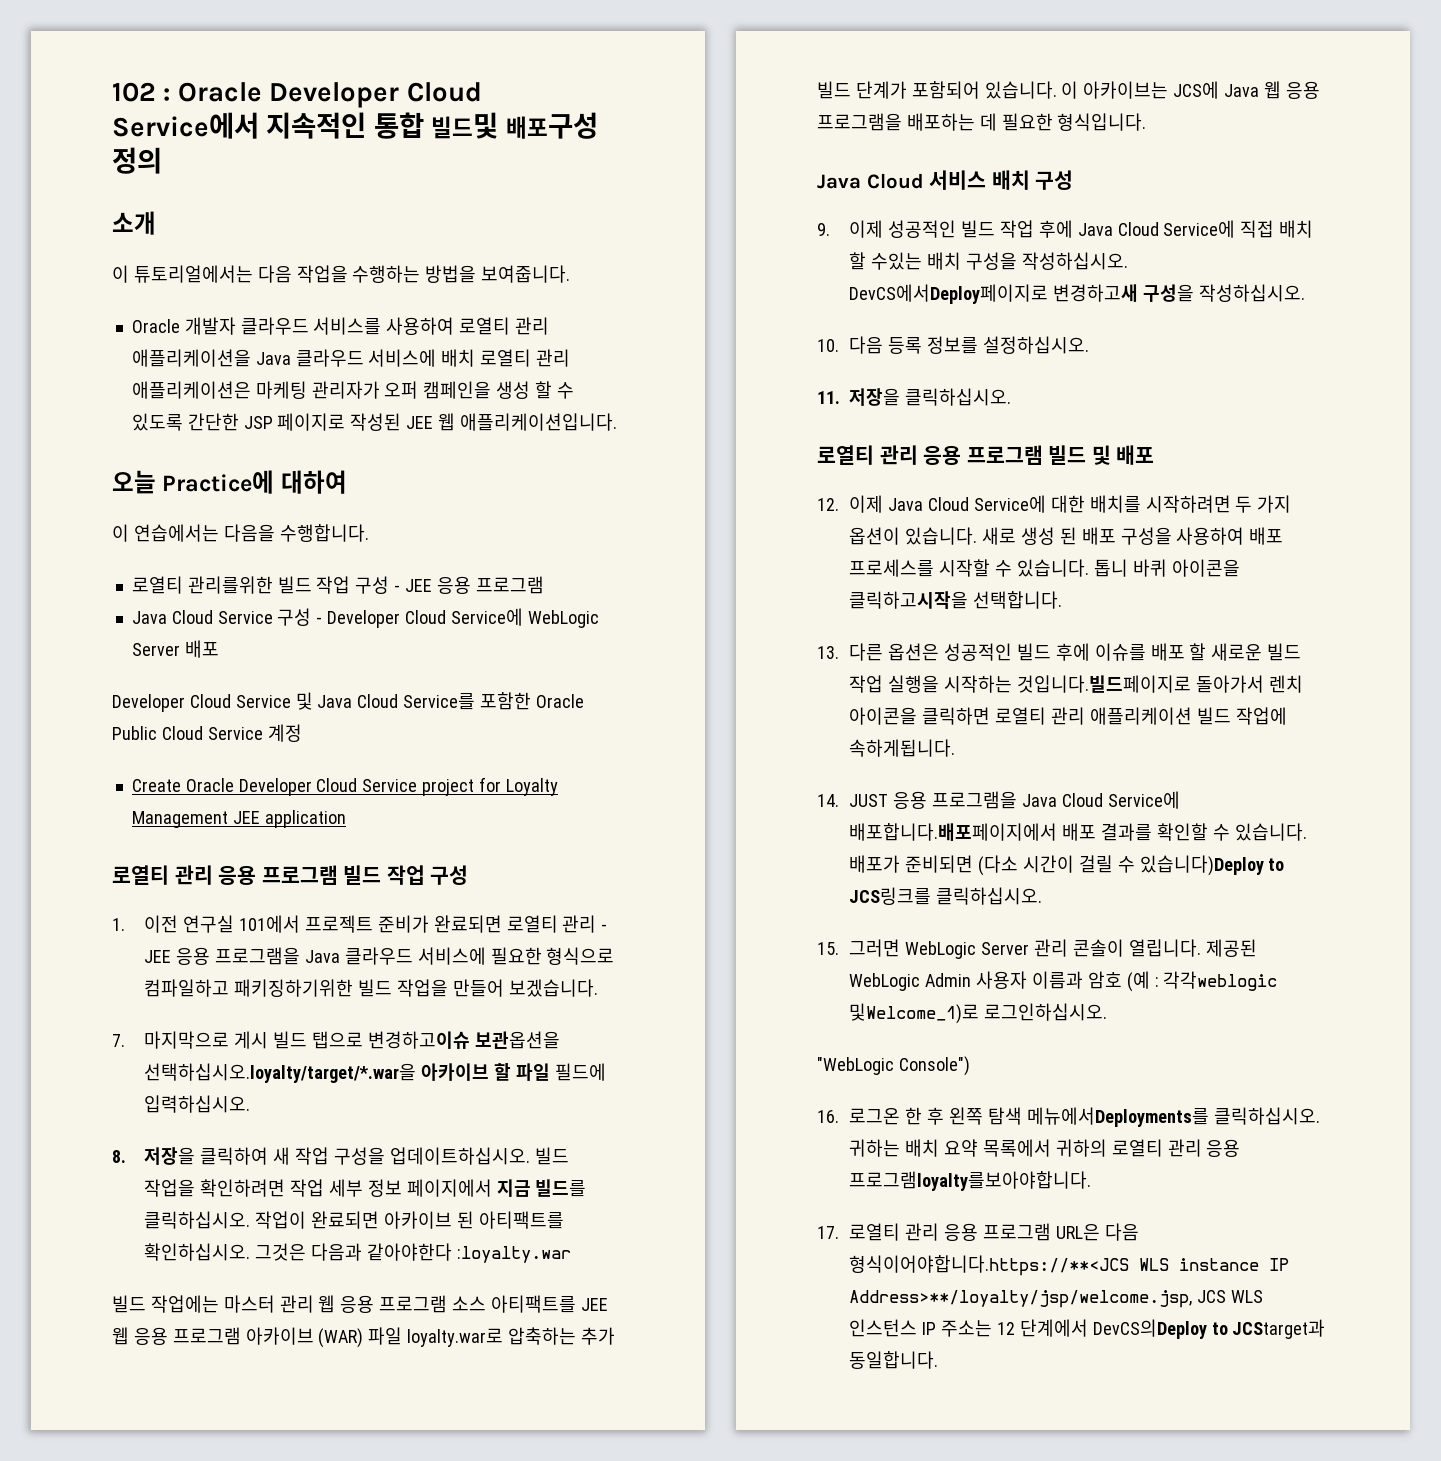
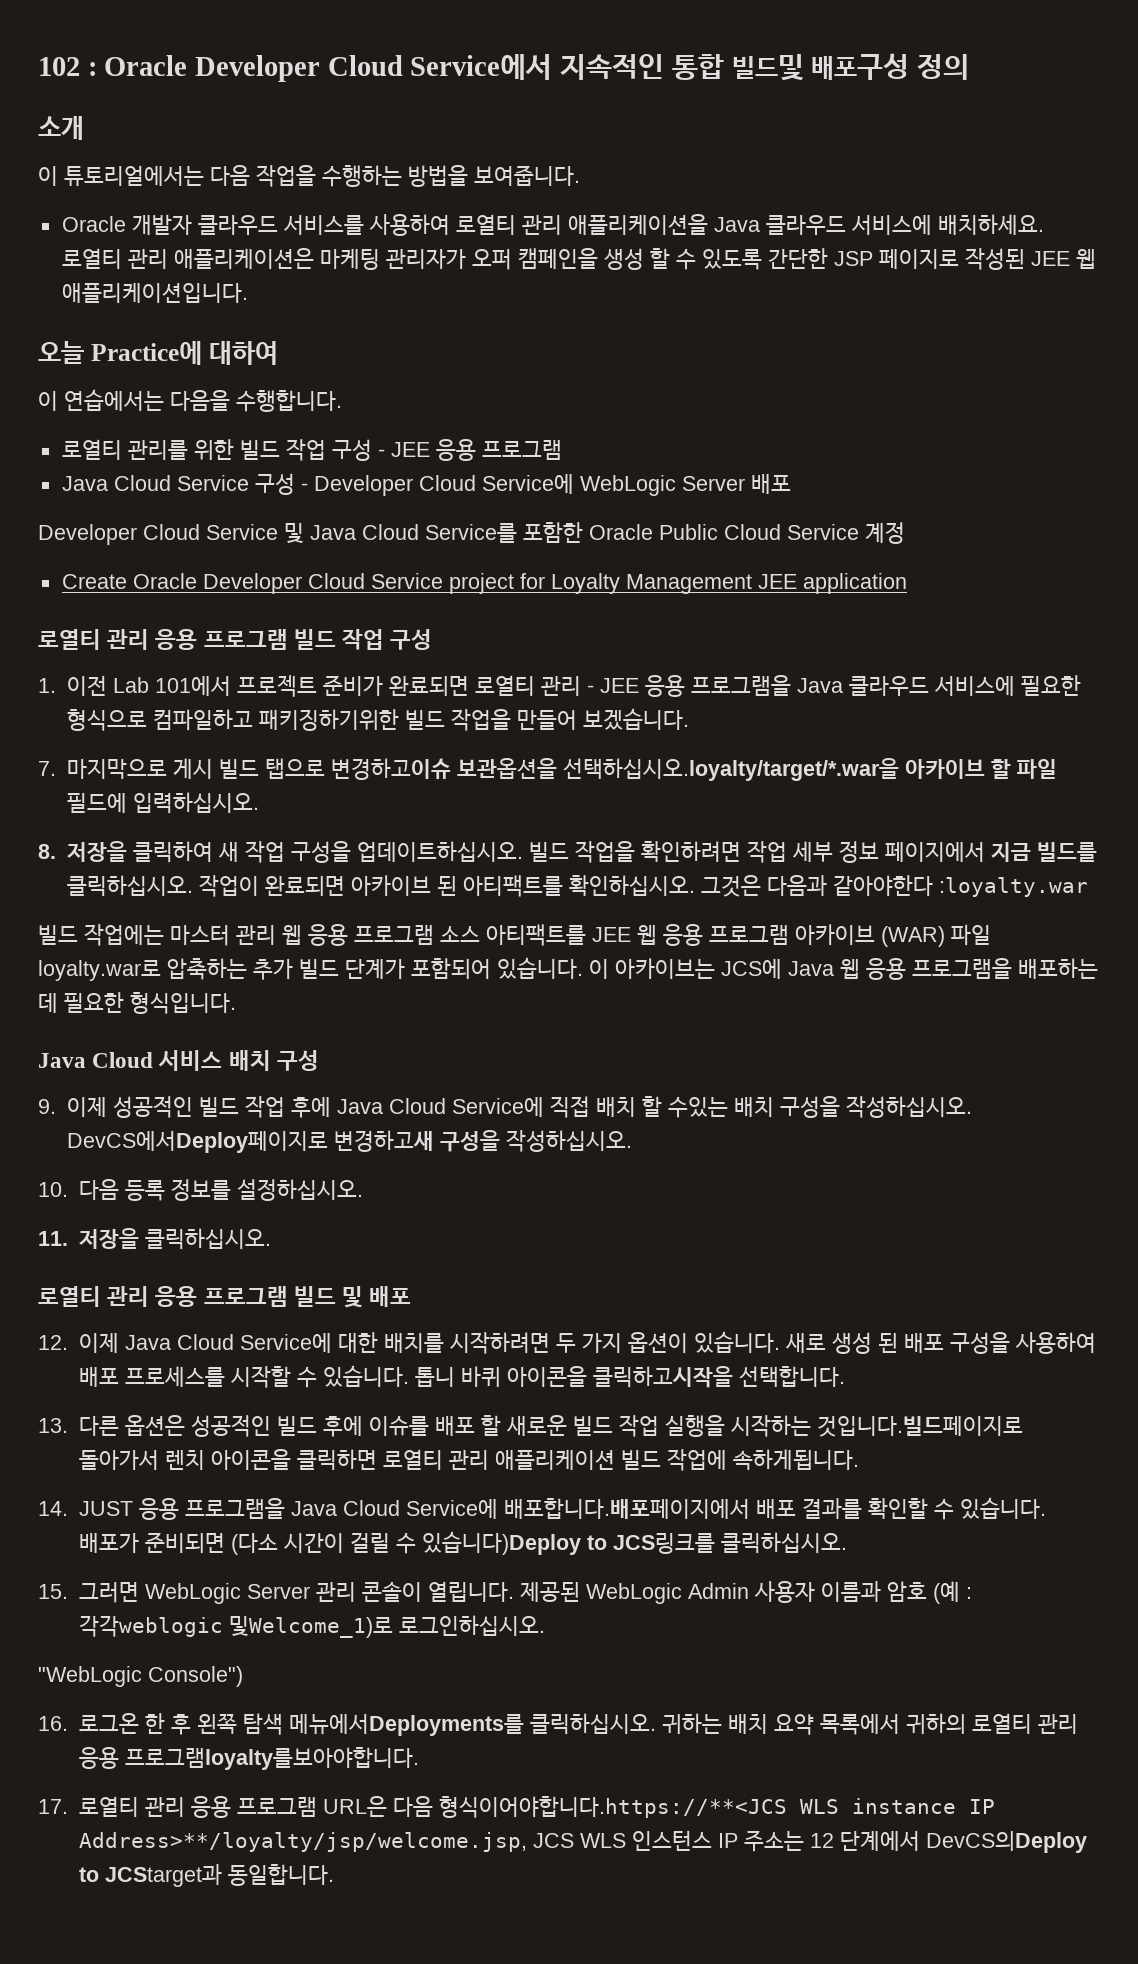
[441,349,476,367] 배치 -> [937,214,1044,235] 배치하세요.
[187,576,273,594] 관리를위한 -> [127,439,234,460] 관리를 위한
[183,915,235,933] 연구실 -> [112,677,149,693] Lab

